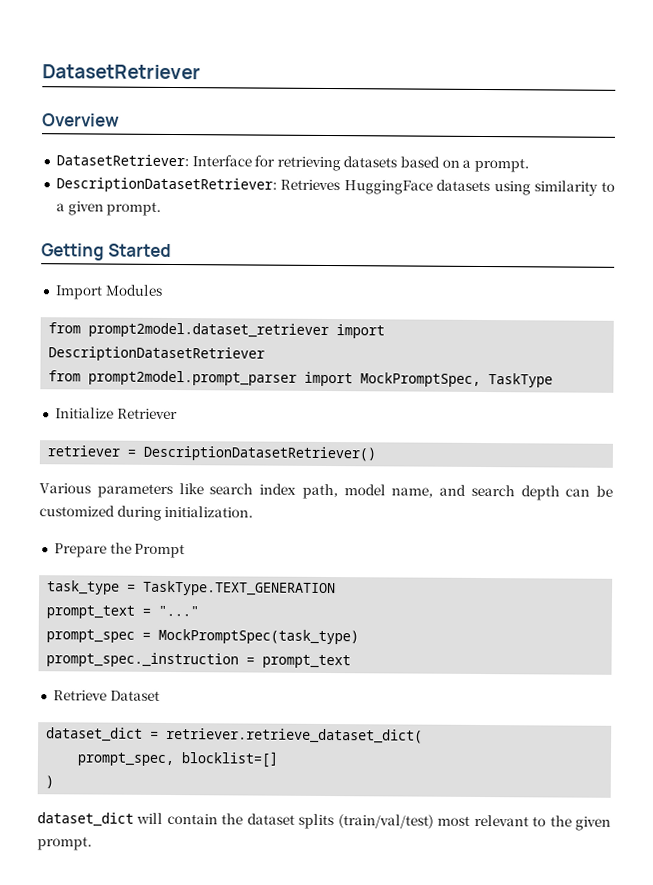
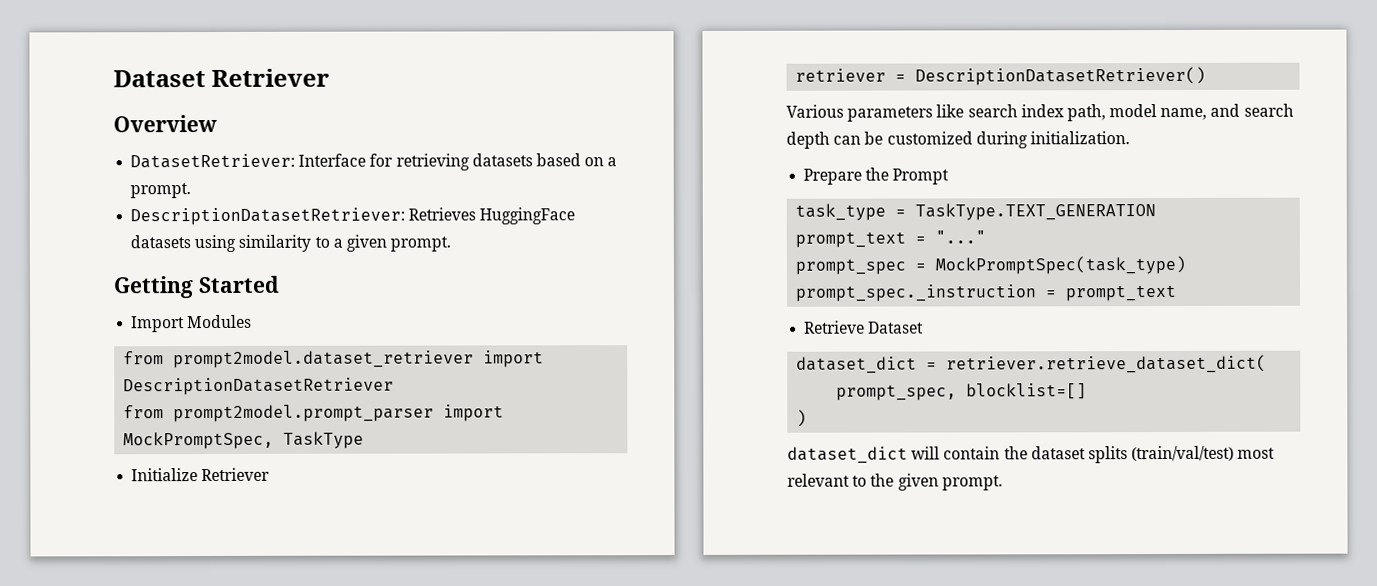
[42,64,201,80] DatasetRetriever -> [113,68,331,88] Dataset Retriever

